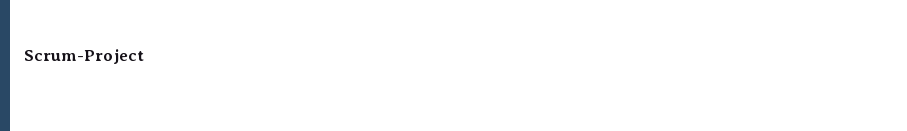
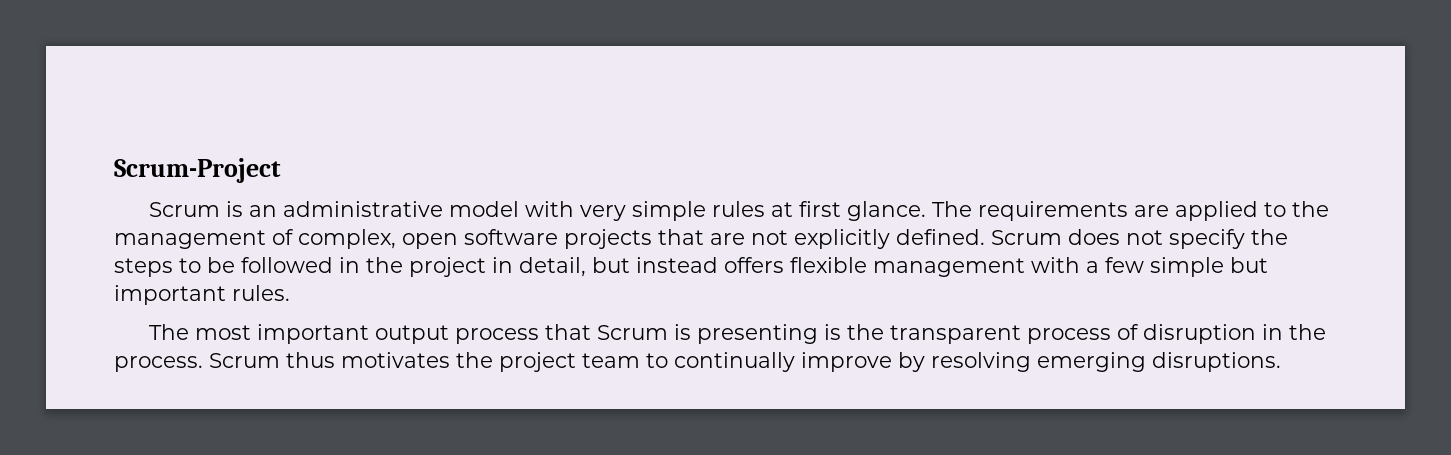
(144, 56) none -> [148,201,1329,221] [114,229,1288,249] [114,257,1268,277] [114,285,290,305] [148,324,1326,344] [114,352,1281,372] // Scrum is an administrative model with very simple rules at first glance. The requirements are applied to the management of complex, open software projects that are not explicitly defined. Scrum does not specify the steps to be followed in the project in detail, but instead offers flexible management with a few simple but important rules. // The most important output process that Scrum is presenting is the transparent process of disruption in the process. Scrum thus motivates the project team to continually improve by resolving emerging disruptions.

